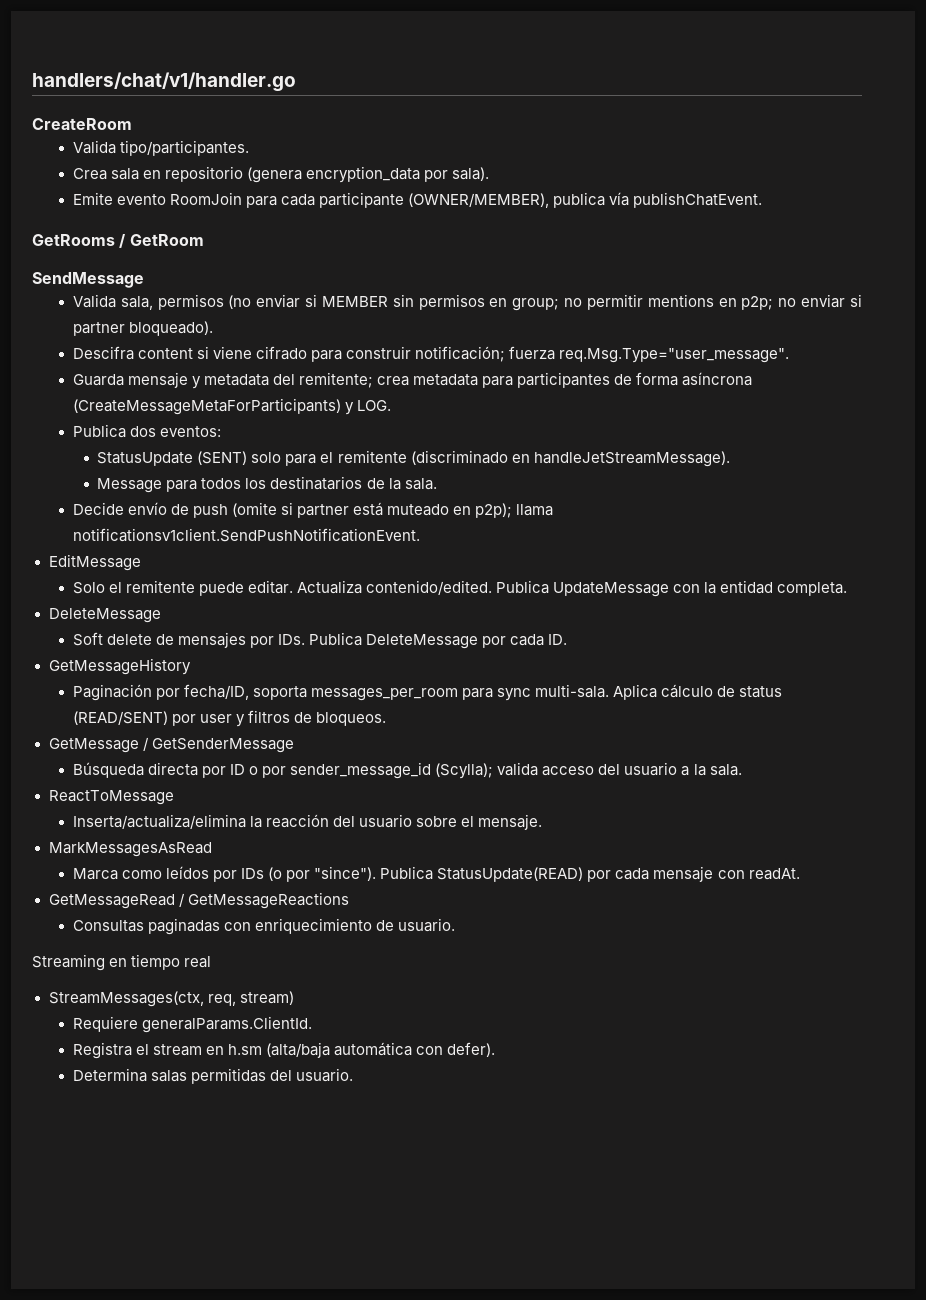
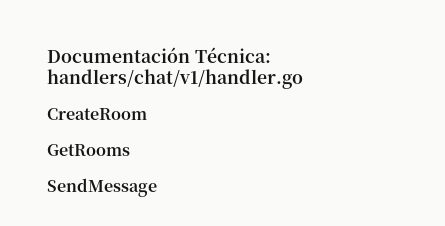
(32, 82) none -> [47,47,271,63] Documentación Técnica:
[72,140,249,156] [72,166,490,183] [72,192,763,208] // Valida tipo/participantes. // Crea sala en repositorio (genera encryption_data por sala). // Emite evento RoomJoin para cada participante (OWNER/MEMBER), publica vía publishChatEvent. -> (147, 114) none
[119,234,204,248] / GetRoom -> (130, 150) none
[72,294,863,311] [72,321,213,336] [72,346,790,363] [72,372,753,389] [72,398,391,415] [72,424,221,438] [97,450,730,467] [97,476,437,493] [72,502,554,518] [72,528,420,542] [48,554,141,571] [72,580,848,597] [48,608,161,623] [72,632,568,649] [48,658,191,675] [72,684,783,701] [72,710,387,727] [48,737,294,753] [72,762,742,779] [48,790,174,805] [72,814,543,830] [48,842,212,857] [72,866,800,882] [48,892,349,909] [72,918,456,935] [32,954,212,971] [48,991,294,1007] [72,1016,312,1033] [72,1042,496,1059] [72,1068,354,1084] // Valida sala, permisos (no enviar si MEMBER sin permisos en group; no permitir mentions en p2p; no enviar si partner bloqueado). // Descifra content si viene cifrado para construir notificación; fuerza req.Msg.Type="user_message". // Guarda mensaje y metadata del remitente; crea metadata para participantes de forma asíncrona (CreateMessageMetaForParticipants) y LOG. // Publica dos eventos: // StatusUpdate (SENT) solo para el remitente (discriminado en handleJetStreamMessage). // Message para todos los destinatarios de la sala. // Decide envío de push (omite si partner está muteado en p2p); llama notificationsv1client.SendPushNotificationEvent. // EditMessage // Solo el remitente puede editar. Actualiza contenido/edited. Publica UpdateMessage con la entidad completa. // DeleteMessage // Soft delete de mensajes por IDs. Publica DeleteMessage por cada ID. // GetMessageHistory // Paginación por fecha/ID, soporta messages_per_room para sync multi-sala. Aplica cálculo de status (READ/SENT) por user y filtros de bloqueos. // GetMessage / GetSenderMessage // Búsqueda directa por ID o por sender_message_id (Scylla); valida acceso del usuario a la sala. // ReactToMessage // Inserta/actualiza/elimina la reacción del usuario sobre el mensaje. // MarkMessagesAsRead // Marca como leídos por IDs (o por "since"). Publica StatusUpdate(READ) por cada mensaje con readAt. // GetMessageRead / GetMessageReactions // Consultas paginadas con enriquecimiento de usuario. // Streaming en tiempo real // StreamMessages(ctx, req, stream) // Requiere generalParams.ClientId. // Registra el stream en h.sm (alta/baja automática con defer). // Determina salas permitidas del usuario. -> (157, 187) none

